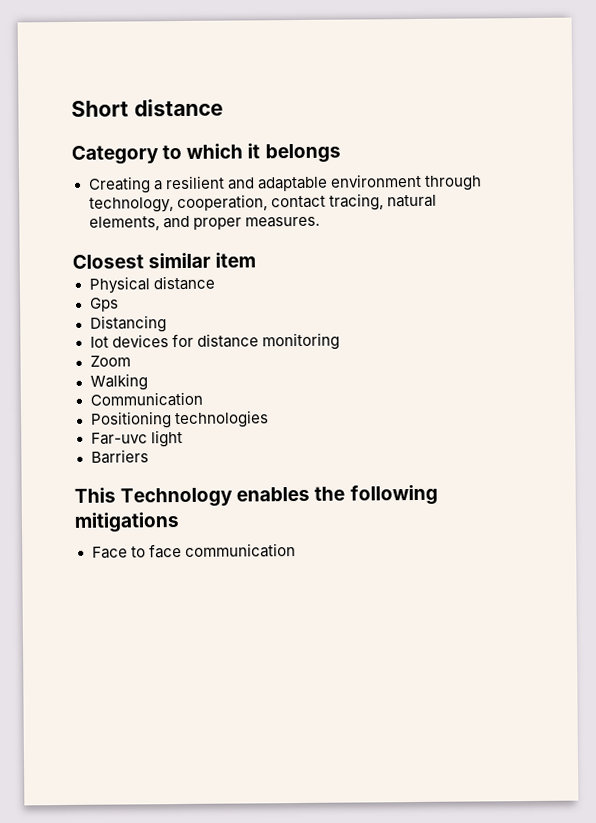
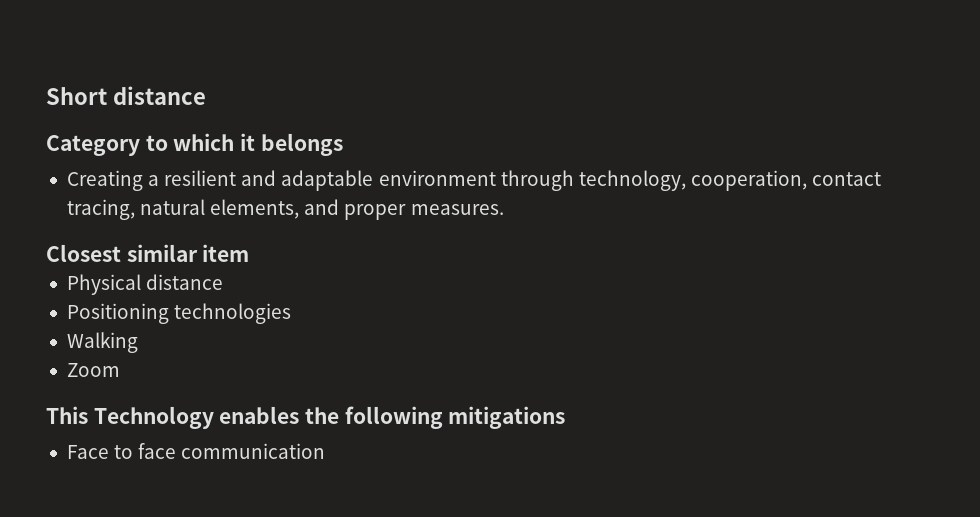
[89,297,119,312] [89,315,167,333] [89,332,340,351] [89,355,131,367] [89,373,148,391] [89,391,203,407] [89,410,269,429] [90,429,183,448] [90,449,149,464] Gps // Distancing // Iot devices for distance monitoring // Zoom // Walking // Communication // Positioning technologies // Far-uvc light // Barriers -> [66,303,292,324] [66,332,138,353] [66,363,120,377] Positioning technologies // Walking // Zoom

